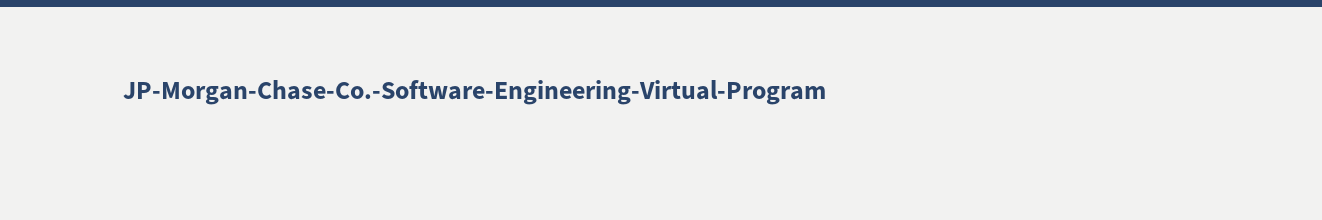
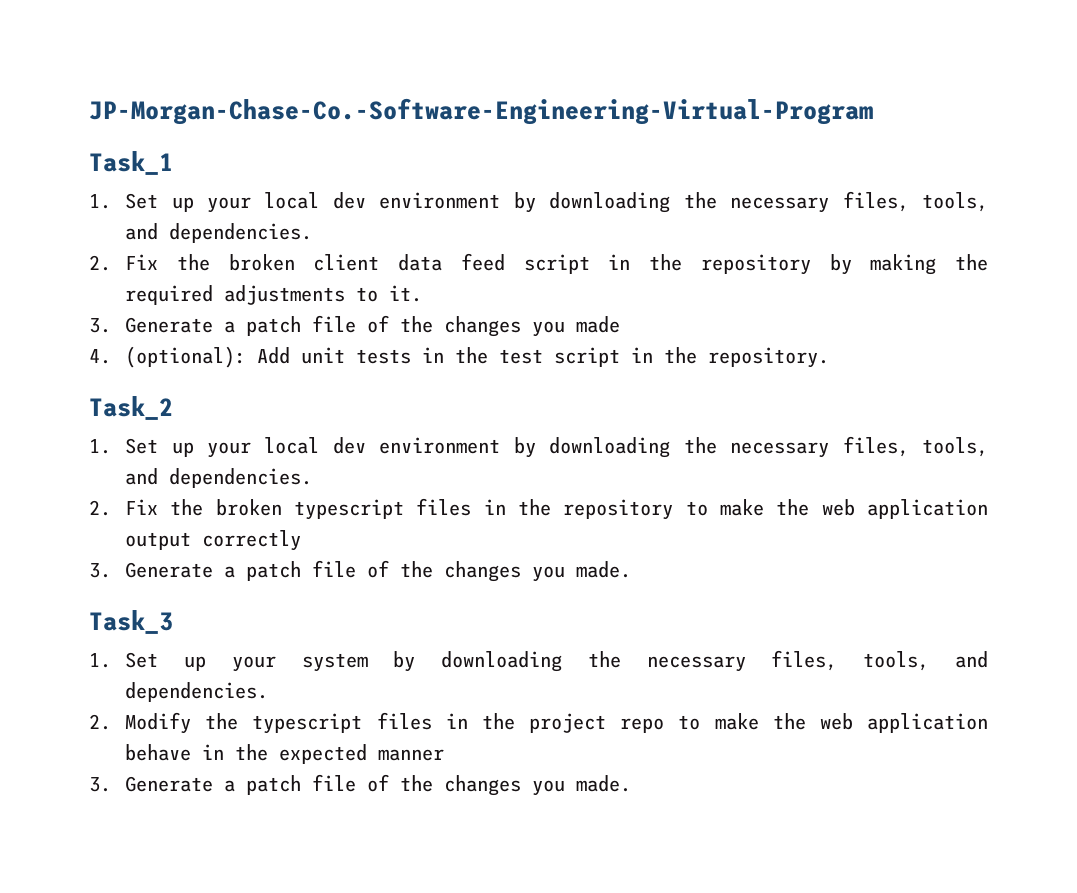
(826, 92) none -> [89,151,173,175] [89,191,989,213] [125,223,313,243] [89,253,989,275] [125,285,423,305] [89,315,621,337] [89,346,830,368] [89,396,173,420] [89,436,989,458] [125,468,313,488] [89,498,989,520] [125,530,302,551] [89,560,632,582] [89,610,173,634] [89,650,989,672] [125,682,269,702] [89,712,988,734] [125,744,445,764] [89,774,632,796] // Task_1 // 1. Set up your local dev environment by downloading the necessary files, tools, and dependencies. // 2. Fix the broken client data feed script in the repository by making the required adjustments to it. // 3. Generate a patch file of the changes you made // 4. (optional): Add unit tests in the test script in the repository. // Task_2 // 1. Set up your local dev environment by downloading the necessary files, tools, and dependencies. // 2. Fix the broken typescript files in the repository to make the web application output correctly // 3. Generate a patch file of the changes you made. // Task_3 // 1. Set up your system by downloading the necessary files, tools, and dependencies. // 2. Modify the typescript files in the project repo to make the web application behave in the expected manner // 3. Generate a patch file of the changes you made.

